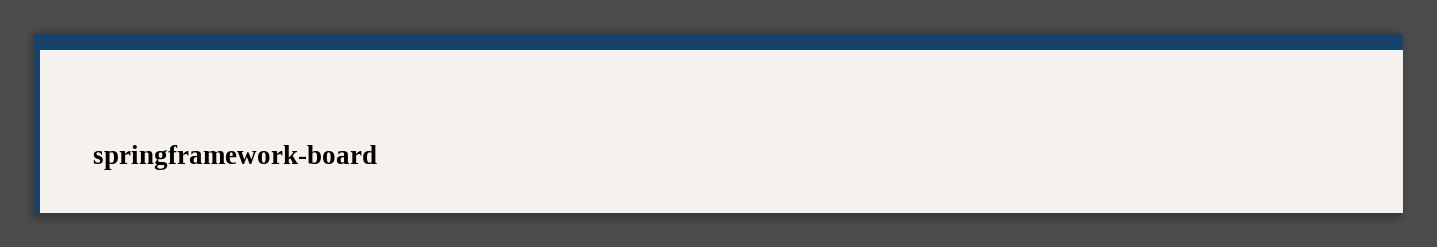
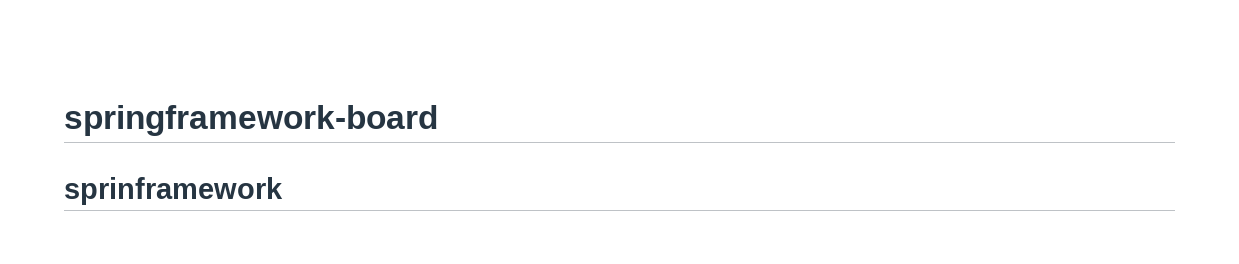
(377, 157) none -> [64,177,283,205] // sprinframework

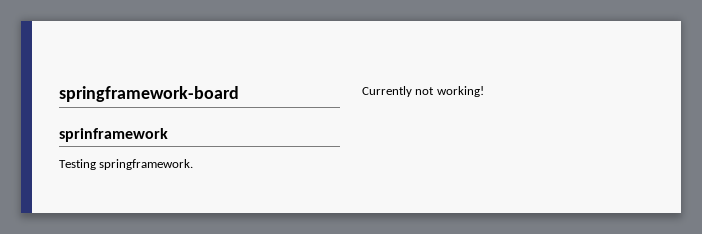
(283, 191) none -> [59,159,194,170] [362,86,484,97] // Testing springframework. // Currently not working!

